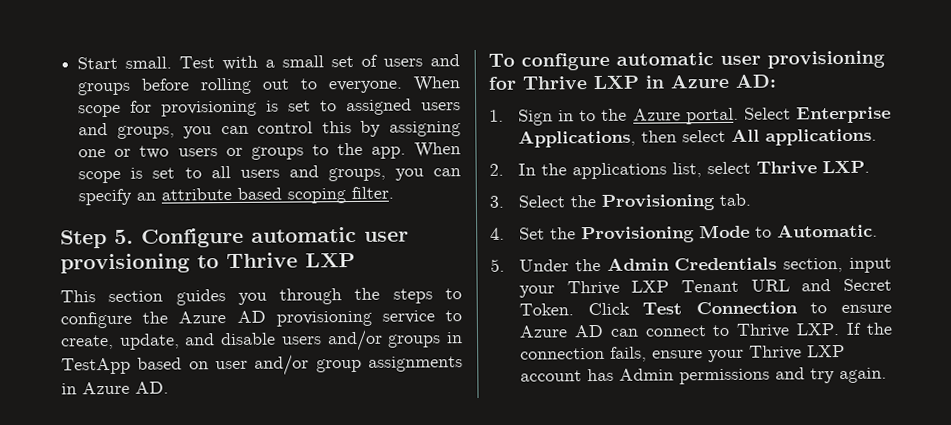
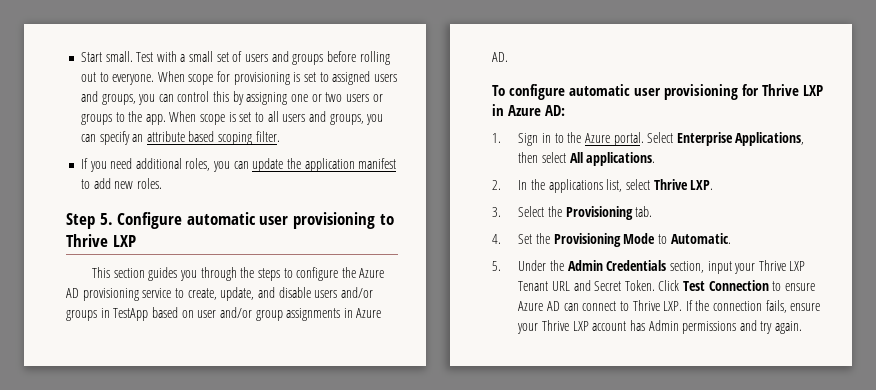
(395, 193) none -> [80,158,397,172] [80,178,162,189] // If you need additional roles, you can update the application manifest to add new roles.

